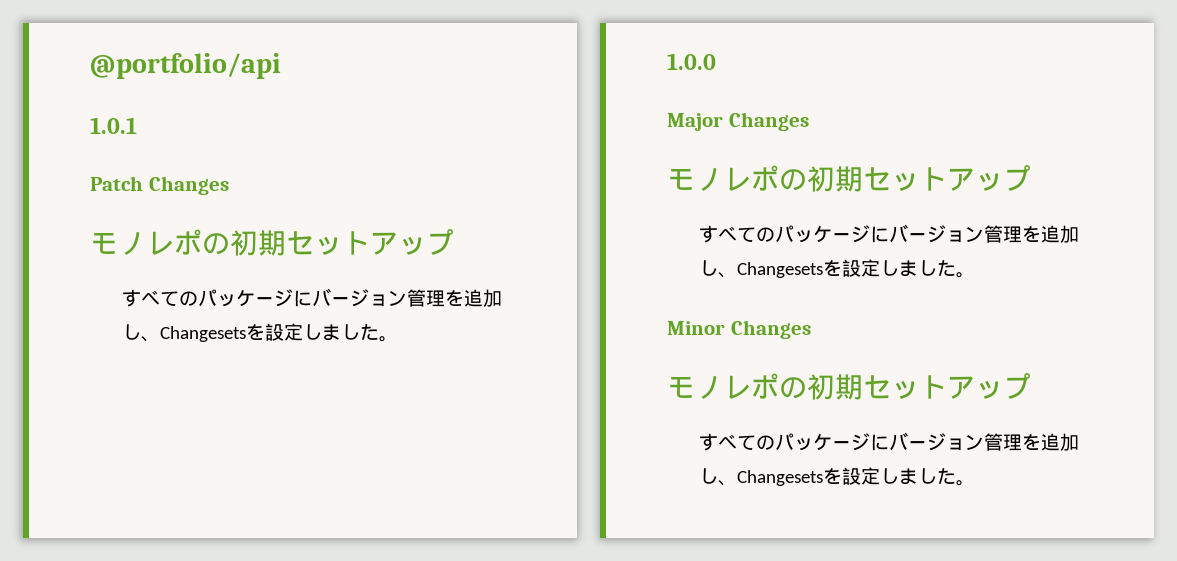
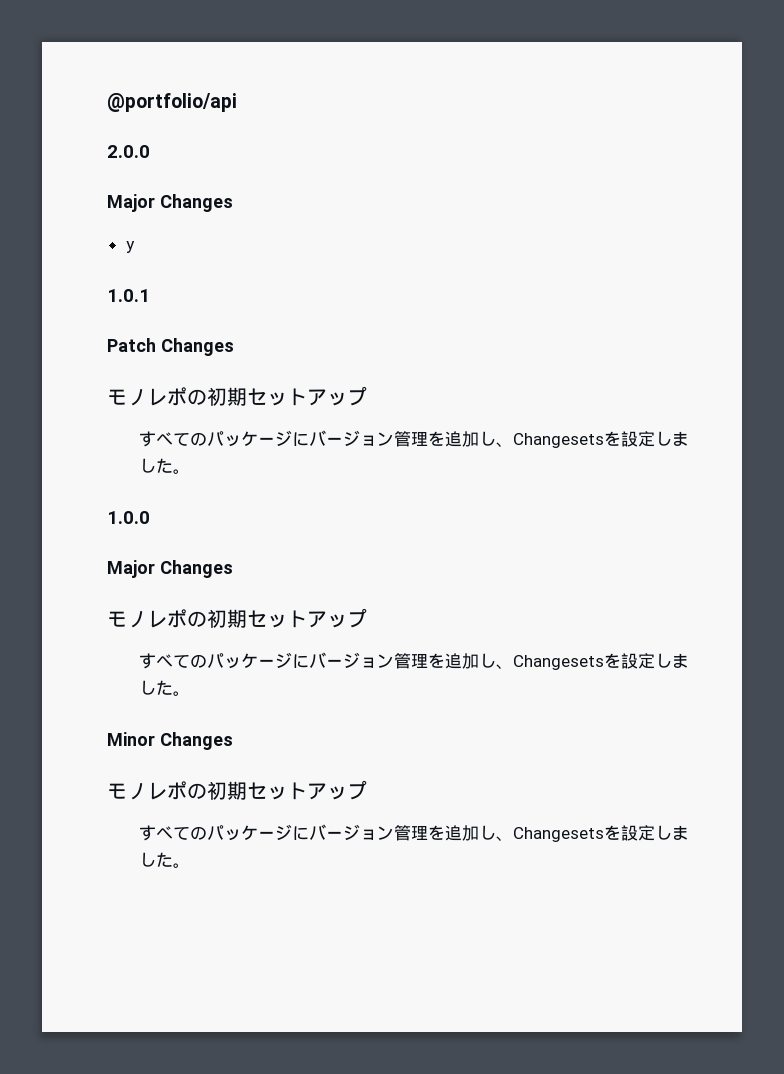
(281, 66) none -> [107,145,150,158] [107,194,233,212] [125,241,135,253] // 2.0.0 // Major Changes // y

